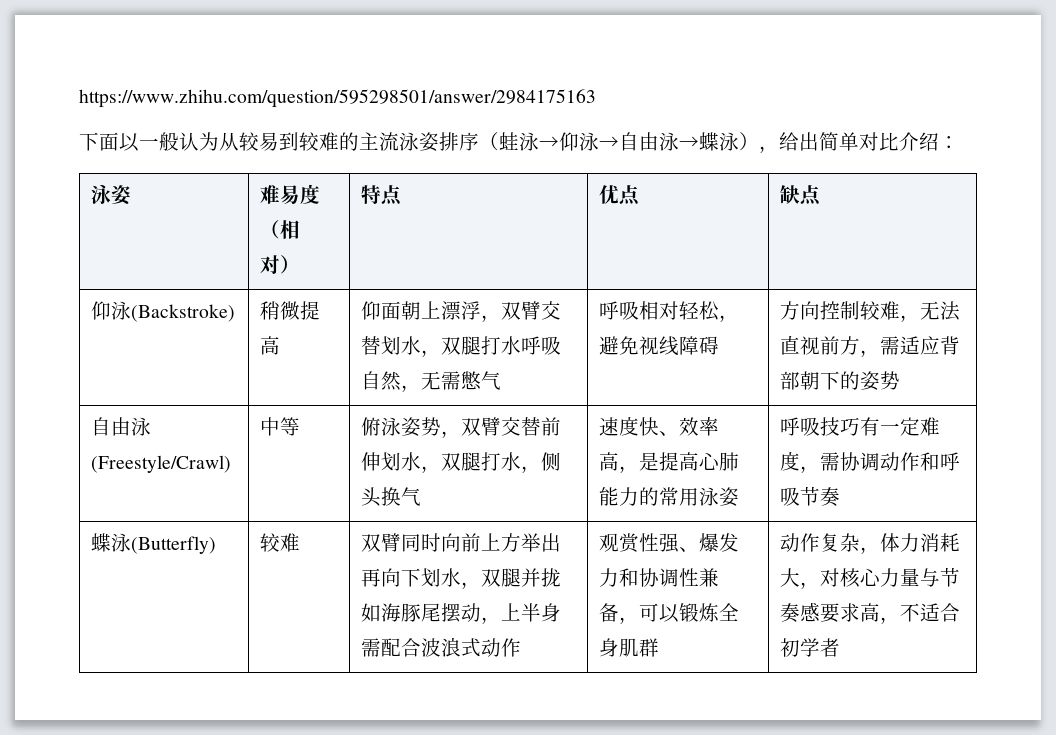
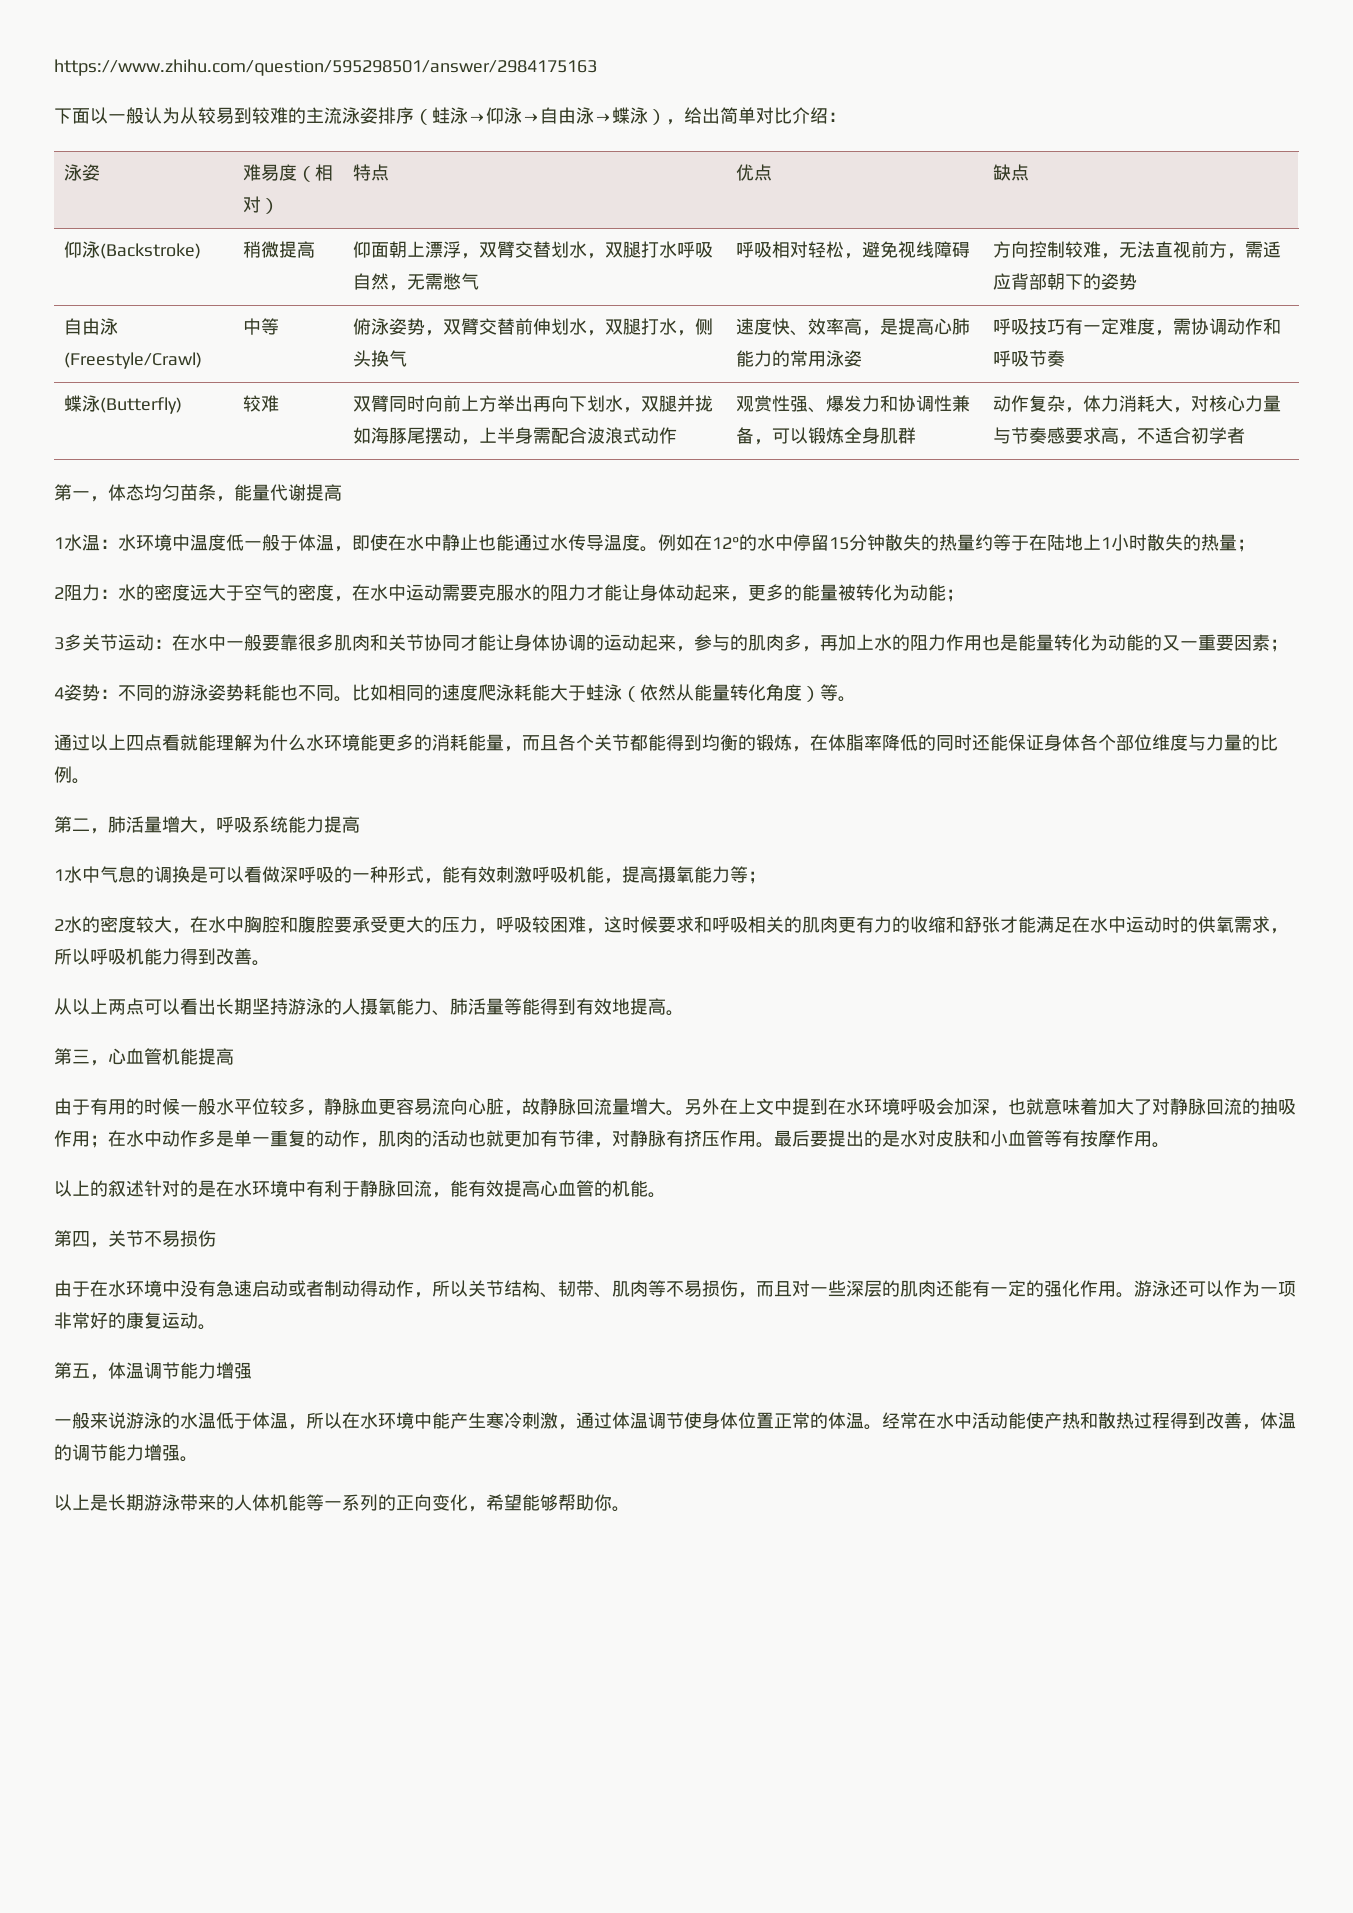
(841, 647) none -> [54,484,342,502] [54,534,1255,552] [54,584,964,602] [54,634,1288,652] [54,684,856,702] [54,734,1278,752] [54,766,90,784] [54,816,360,834] [54,866,766,884] [54,916,1288,934] [54,948,270,966] [54,998,684,1016] [54,1048,234,1066] [54,1098,1296,1116] [54,1130,1170,1148] [54,1180,666,1198] [54,1230,216,1248] [54,1280,1296,1298] [54,1312,216,1330] [54,1362,252,1380] [54,1412,1296,1430] [54,1444,198,1462] [54,1494,630,1512] // 第一，体态均匀苗条，能量代谢提高 // 1水温：水环境中温度低一般于体温，即使在水中静止也能通过水传导温度。例如在12°的水中停留15分钟散失的热量约等于在陆地上1小时散失的热量； // 2阻力：水的密度远大于空气的密度，在水中运动需要克服水的阻力才能让身体动起来，更多的能量被转化为动能； // 3多关节运动：在水中一般要靠很多肌肉和关节协同才能让身体协调的运动起来，参与的肌肉多，再加上水的阻力作用也是能量转化为动能的又一重要因素； // 4姿势：不同的游泳姿势耗能也不同。比如相同的速度爬泳耗能大于蛙泳（依然从能量转化角度）等。 // 通过以上四点看就能理解为什么水环境能更多的消耗能量，而且各个关节都能得到均衡的锻炼，在体脂率降低的同时还能保证身体各个部位维度与力量的比例。 // 第二，肺活量增大，呼吸系统能力提高 // 1水中气息的调换是可以看做深呼吸的一种形式，能有效刺激呼吸机能，提高摄氧能力等； // 2水的密度较大，在水中胸腔和腹腔要承受更大的压力，呼吸较困难，这时候要求和呼吸相关的肌肉更有力的收缩和舒张才能满足在水中运动时的供氧需求，所以呼吸机能力得到改善。 // 从以上两点可以看出长期坚持游泳的人摄氧能力、肺活量等能得到有效地提高。 // 第三，心血管机能提高 // 由于有用的时候一般水平位较多，静脉血更容易流向心脏，故静脉回流量增大。另外在上文中提到在水环境呼吸会加深，也就意味着加大了对静脉回流的抽吸作用；在水中动作多是单一重复的动作，肌肉的活动也就更加有节律，对静脉有挤压作用。最后要提出的是水对皮肤和小血管等有按摩作用。 // 以上的叙述针对的是在水环境中有利于静脉回流，能有效提高心血管的机能。 // 第四，关节不易损伤 // 由于在水环境中没有急速启动或者制动得动作，所以关节结构、韧带、肌肉等不易损伤，而且对一些深层的肌肉还能有一定的强化作用。游泳还可以作为一项非常好的康复运动。 // 第五，体温调节能力增强 // 一般来说游泳的水温低于体温，所以在水环境中能产生寒冷刺激，通过体温调节使身体位置正常的体温。经常在水中活动能使产热和散热过程得到改善，体温的调节能力增强。 // 以上是长期游泳带来的人体机能等一系列的正向变化，希望能够帮助你。

